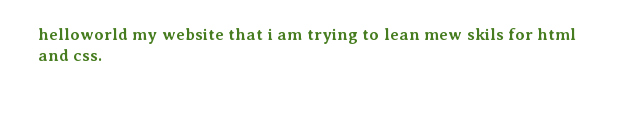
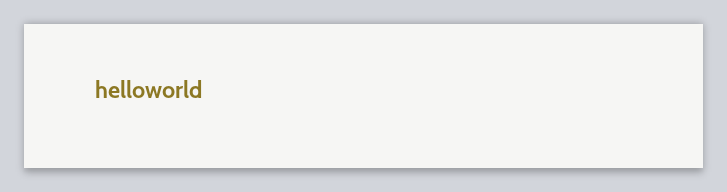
[132,28,577,44] [38,49,103,61] my website that i am trying to lean mew skils for html and css. -> (202, 89) none

